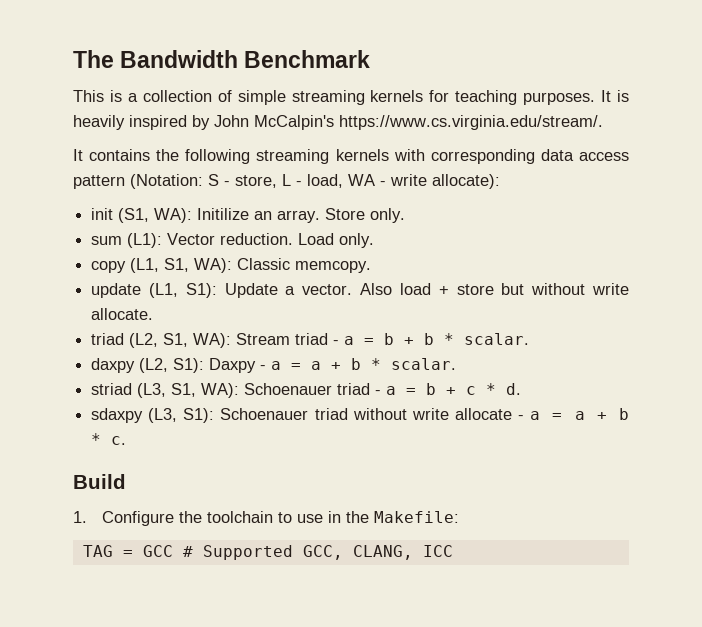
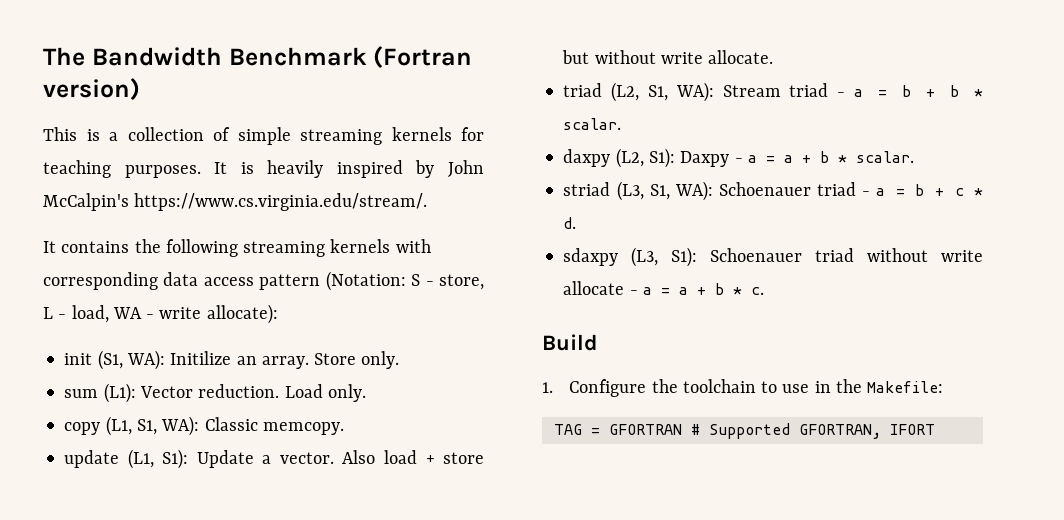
(371, 59) none -> [373,46,473,68] [43,78,140,100] (Fortran version)
[142,545,173,557] GCC -> [608,424,682,435] GFORTRAN
[302,545,453,560] GCC, CLANG, ICC -> [798,424,935,439] GFORTRAN, IFORT

